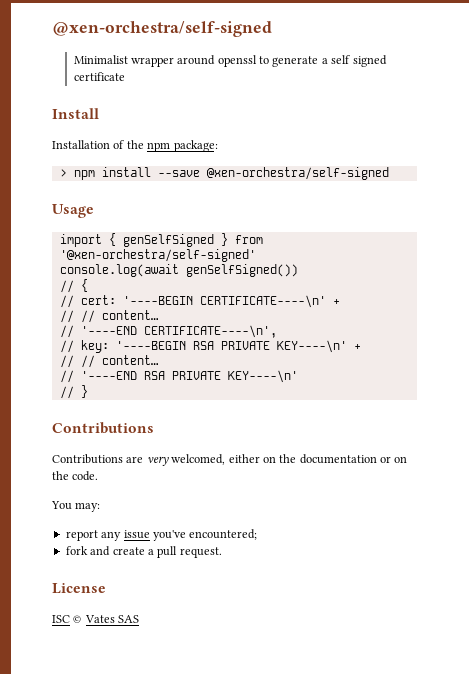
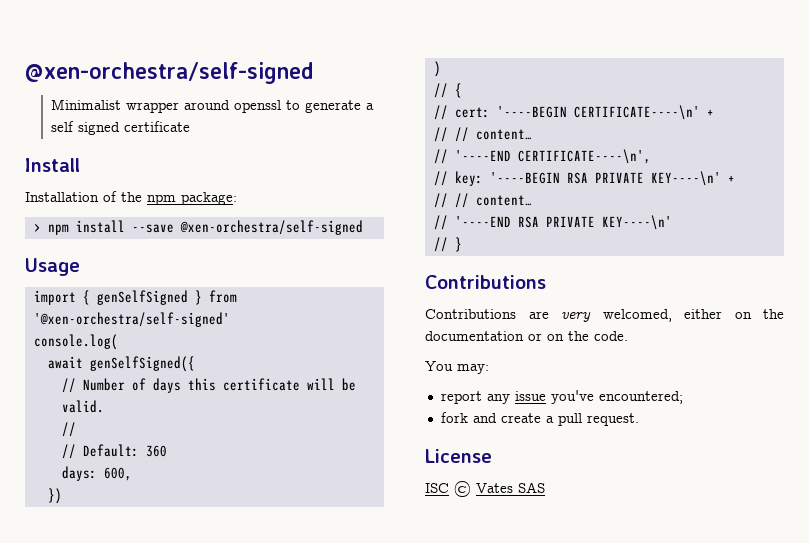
[59,264,298,277] console.log(await genSelfSigned()) -> [33,334,118,350] [47,356,195,372] [61,378,356,393] [61,400,104,413] [61,422,76,437] [61,444,167,459] [61,466,132,481] [47,488,62,504] [433,61,441,77] console.log( // await genSelfSigned({ // // Number of days this certificate will be valid. // // // // Default: 360 // days: 600, // }) // )

